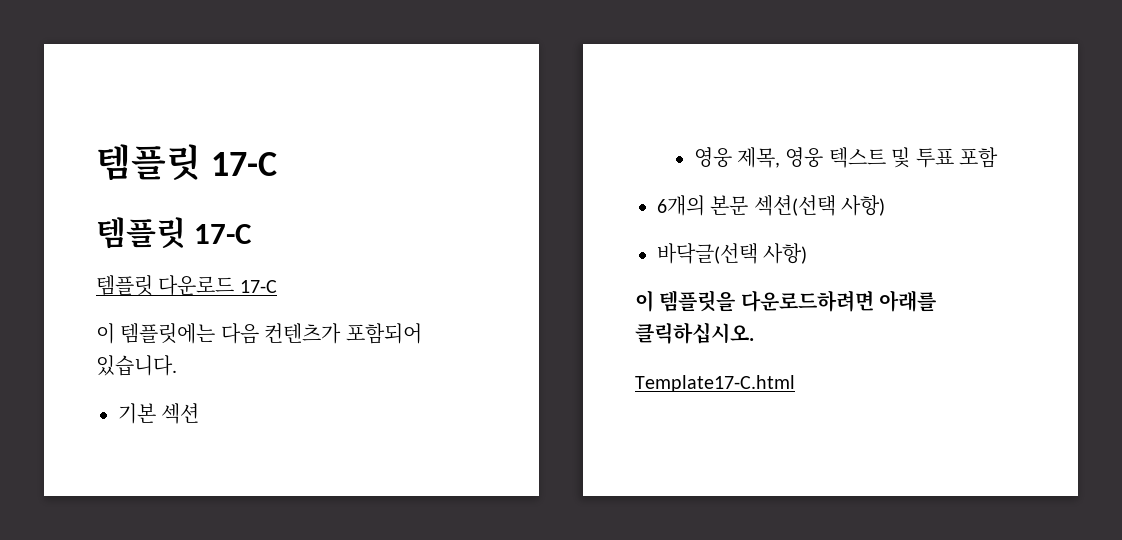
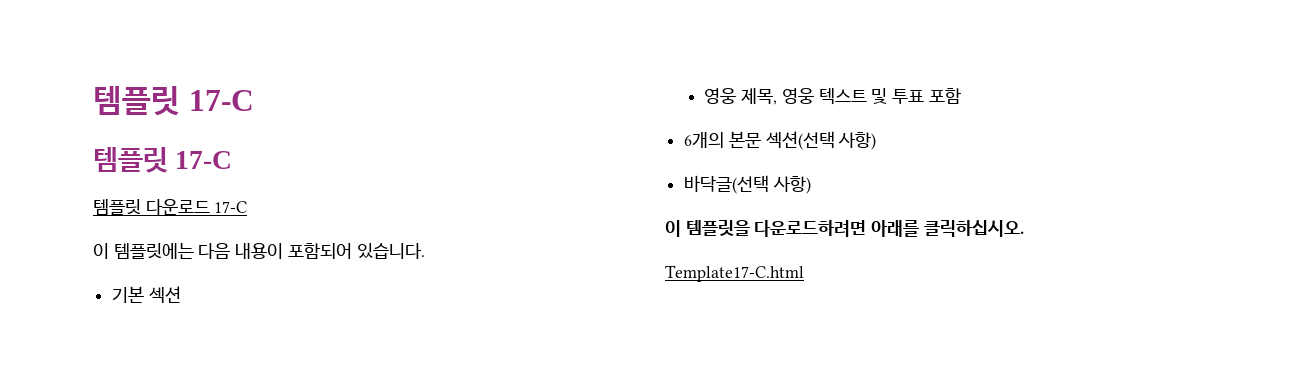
[264,323,342,344] 컨텐츠가 -> [235,243,284,259] 내용이

